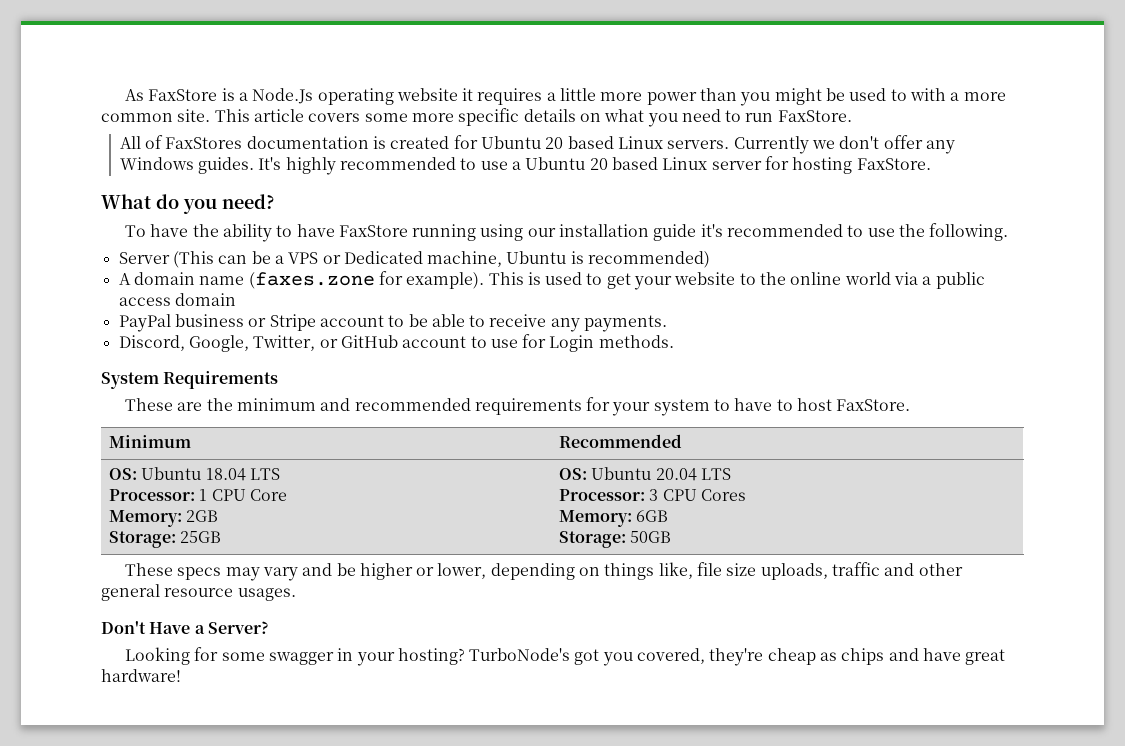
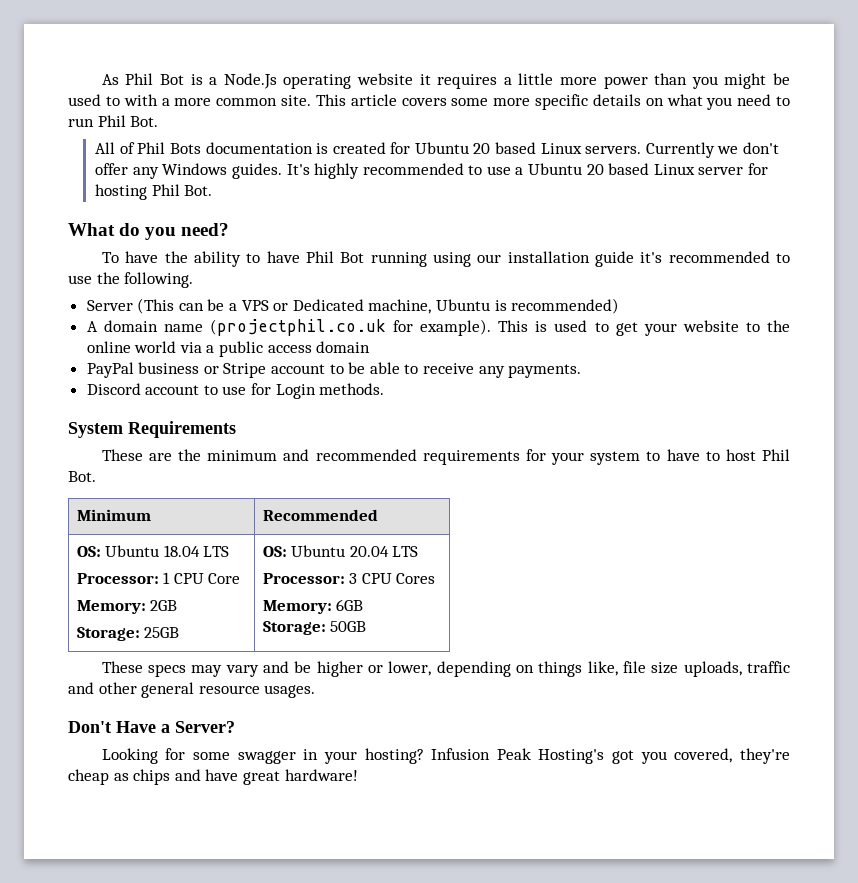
[148,89,218,101] FaxStore -> [125,73,185,85] Phil Bot
[777,110,852,122] FaxStore. -> [97,115,159,127] Phil Bot.
[165,137,243,149] FaxStores -> [137,142,201,154] Phil Bots
[856,158,931,170] FaxStore. -> [151,184,213,196] Phil Bot.
[338,225,408,237] FaxStore -> [305,251,365,263] Phil Bot
[248,272,375,289] (faxes.zone -> [209,319,386,336] (projectphil.co.uk
[118,335,398,352] Discord, Google, Twitter, or GitHub -> [86,383,141,395] Discord
[836,399,911,411] FaxStore. -> [762,449,791,461] [68,471,96,482] Phil Bot.
[469,648,571,661] TurboNode's -> [431,748,605,764] Infusion Peak Hosting's

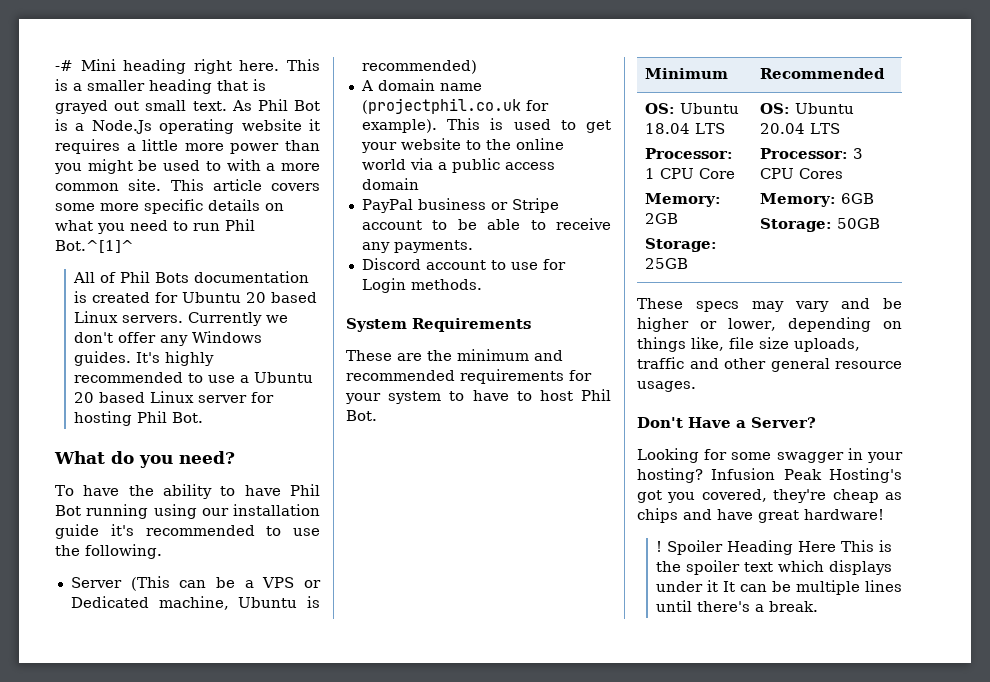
(101, 79) none -> [55,59,320,74] [55,79,266,94] [55,100,227,114] -# Mini heading right here. This is a smaller heading that is grayed out small text.
[130,116,159,127] Bot. -> [55,240,134,253] Bot.^[1]^
(358, 775) none -> [655,540,892,555] [655,560,892,575] [655,580,902,595] [655,600,818,612] // ! Spoiler Heading Here This is the spoiler text which displays under it It can be multiple lines until there's a break.

